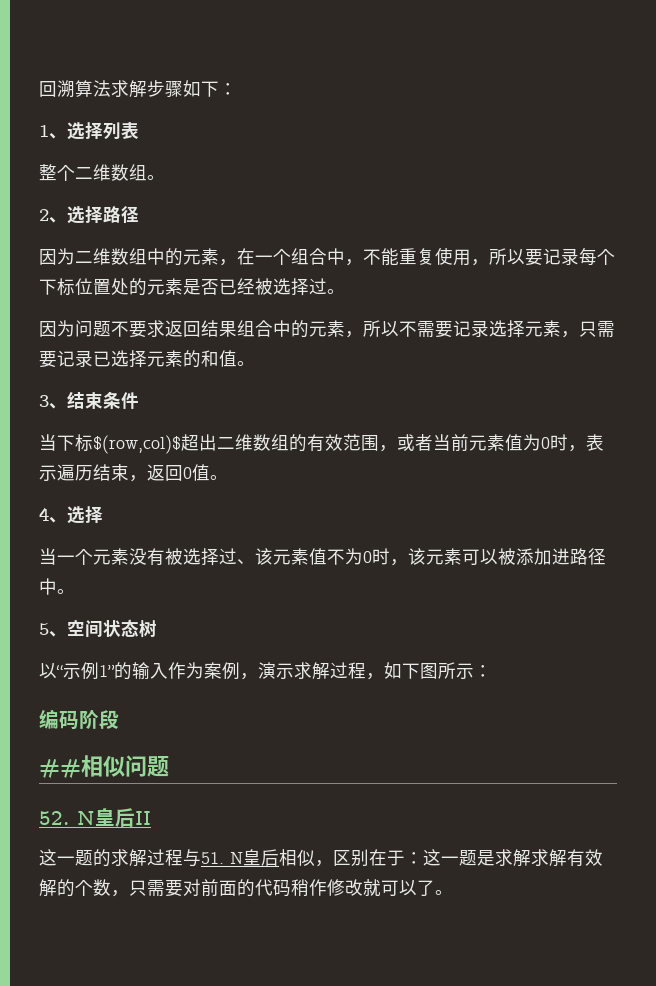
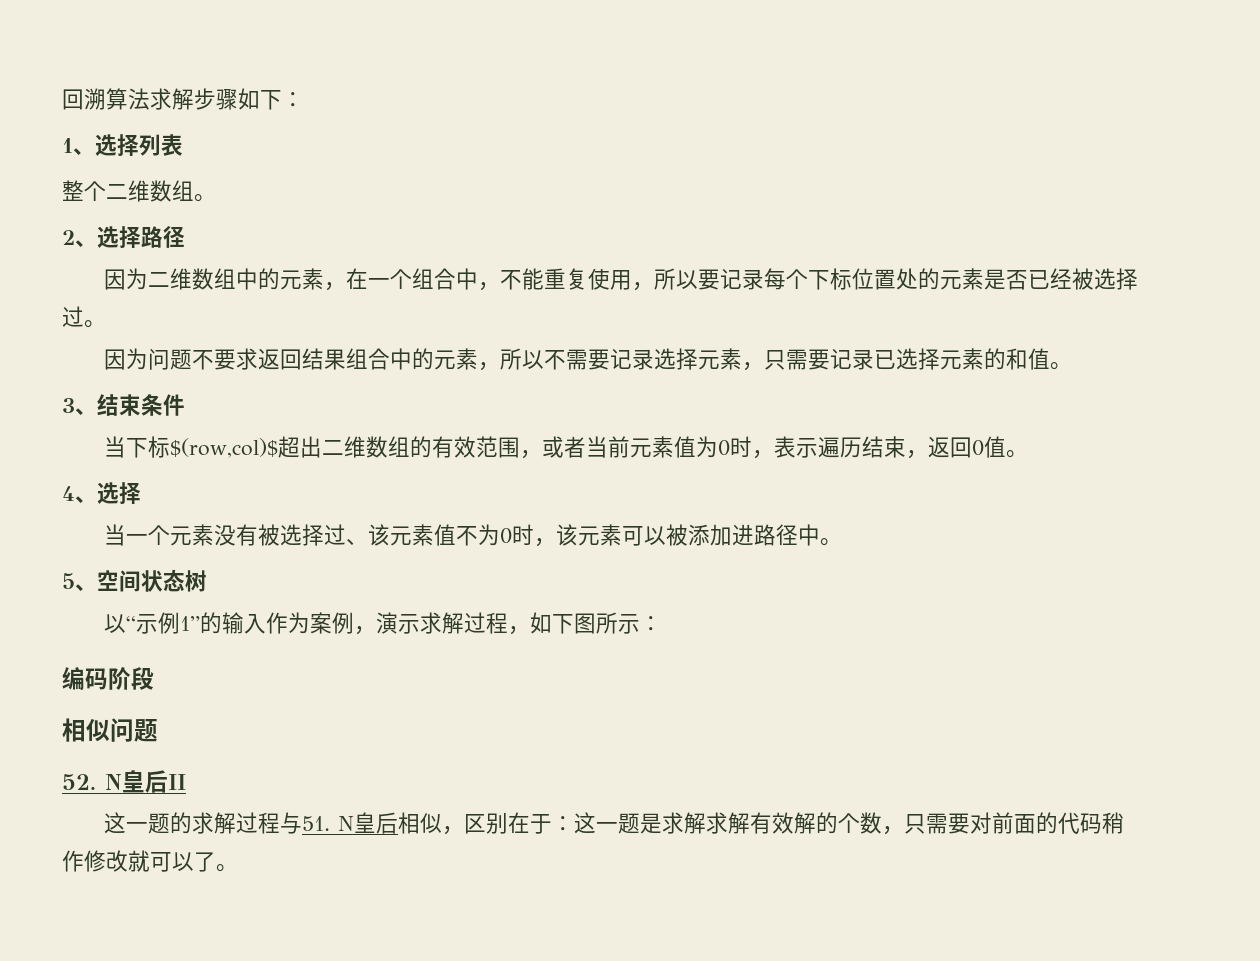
[39,759,81,779] ## -> (154, 678) none

